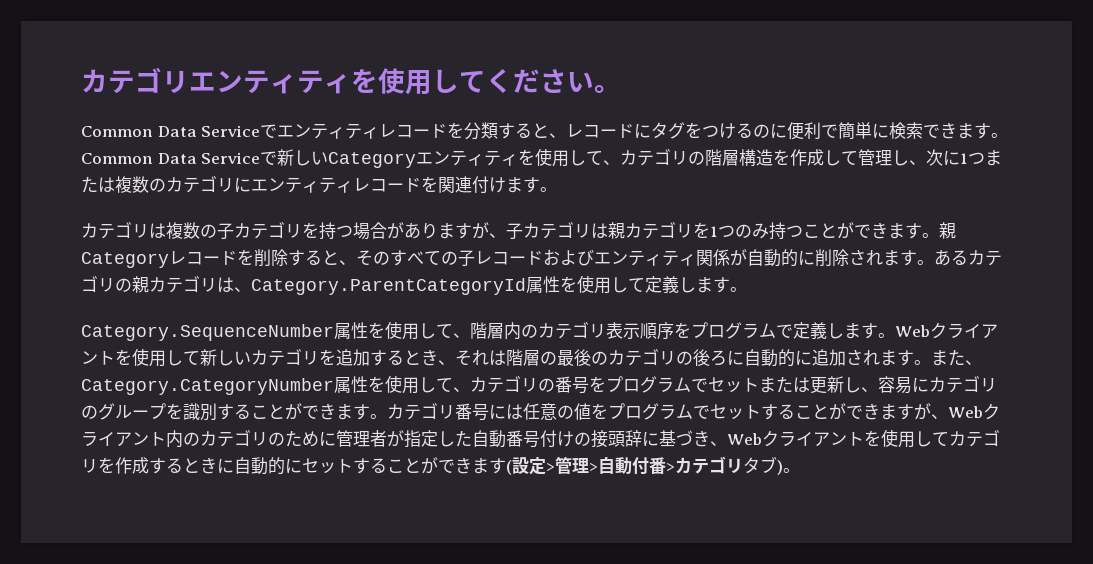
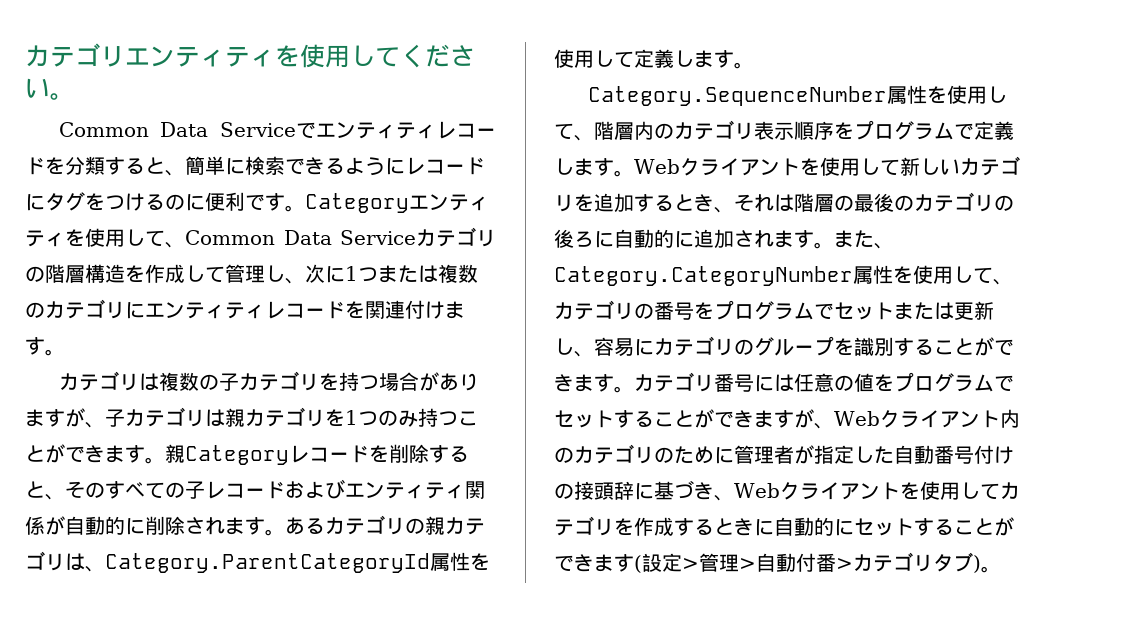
(567, 135) none -> [185,156,405,176] 簡単に検索できるように
[838,122,1009,140] [81,149,329,166] 簡単に検索できます。Common Data Serviceで新しい -> [265,193,305,212] す。
(621, 162) none -> [185,230,416,245] Common Data Service

